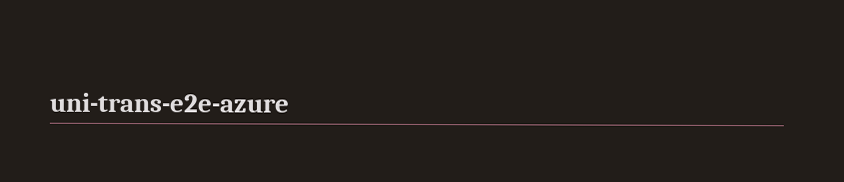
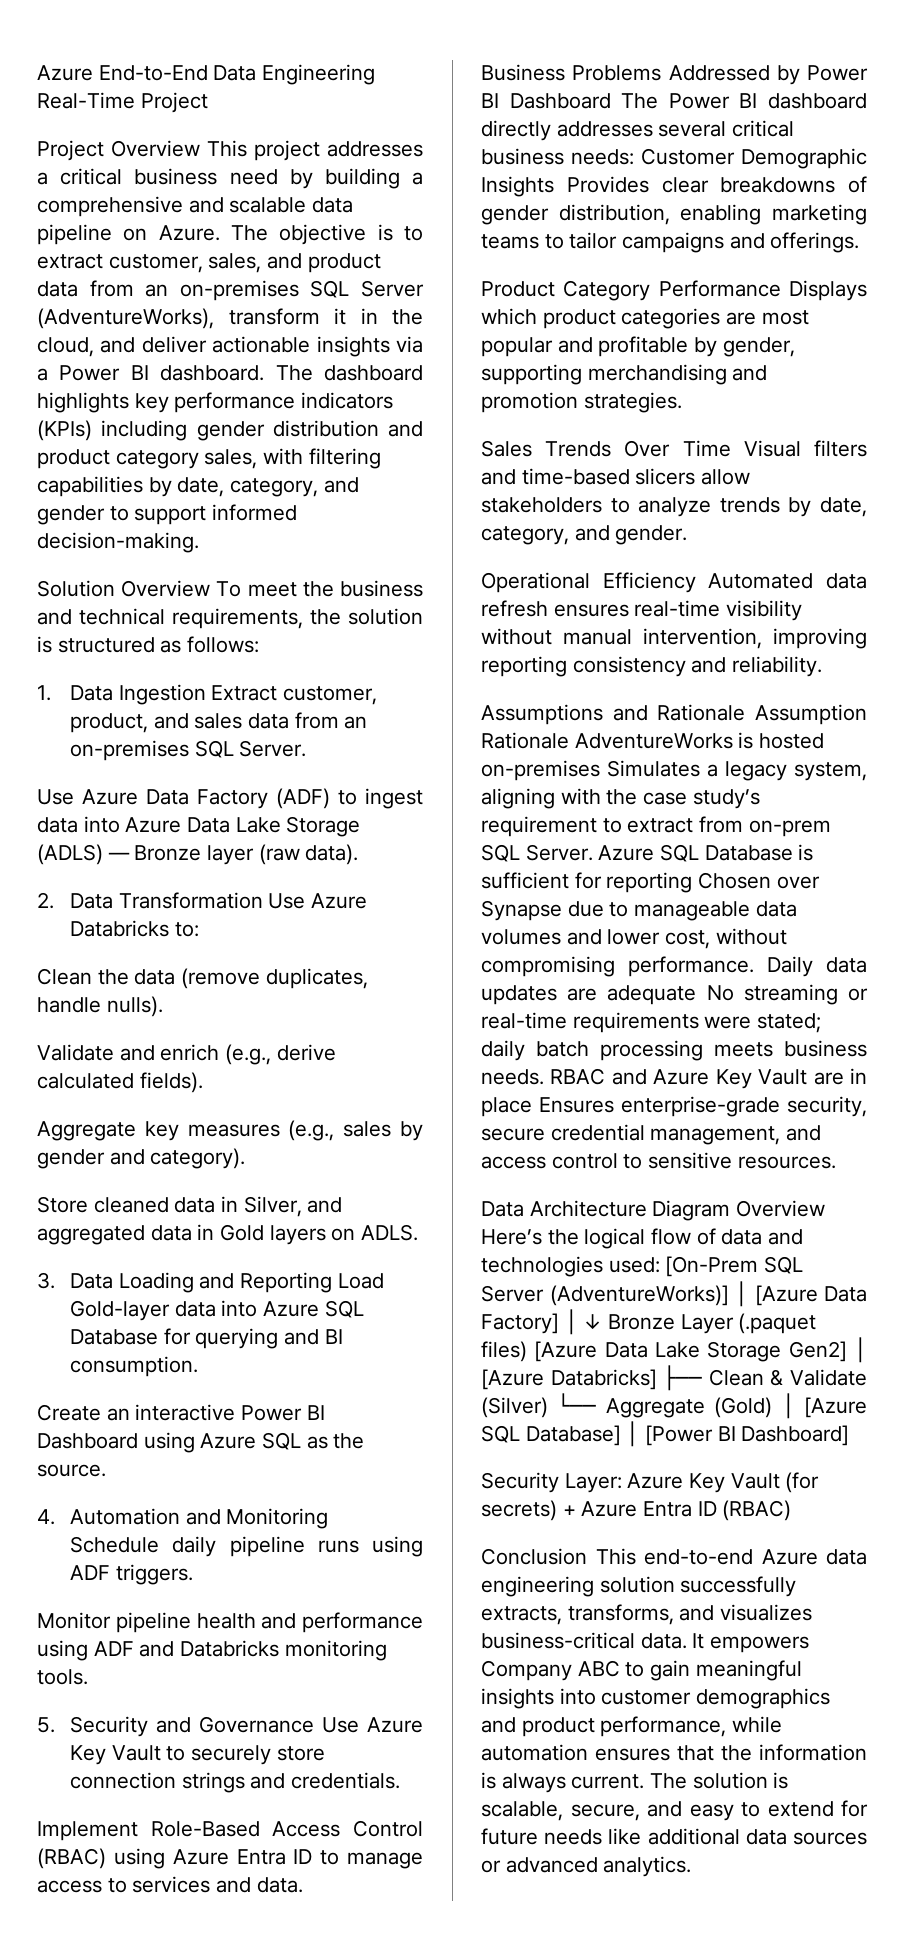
[49,92,289,113] uni-trans-e2e-azure -> [37,64,376,85] [37,92,208,113] [37,140,423,161] [37,168,423,189] [37,196,354,217] [37,224,423,245] [37,253,381,273] [37,280,424,301] [37,308,423,329] [37,336,423,357] [37,365,423,381] [37,392,394,413] [37,420,423,441] [37,448,381,469] [37,476,359,497] [37,504,298,525] [37,532,199,553] [37,580,423,597] [37,608,423,629] [37,636,260,653] [37,684,378,705] [70,712,368,733] [70,740,307,761] [37,788,423,809] [37,816,361,837] [37,844,359,865] [37,892,368,909] [70,920,199,937] [37,968,368,989] [37,996,163,1017] [37,1044,336,1065] [37,1072,203,1093] [37,1120,423,1141] [37,1148,246,1169] [37,1196,343,1217] [37,1224,419,1245] [37,1272,384,1293] [70,1300,364,1321] [70,1328,343,1349] [70,1356,199,1377] [37,1404,325,1421] [37,1432,365,1453] [37,1464,106,1477] [37,1508,329,1529] [70,1536,423,1557] [70,1564,193,1585] [37,1612,423,1633] [37,1640,387,1661] [37,1669,88,1685] [37,1716,423,1737] [70,1745,325,1765] [70,1772,401,1793] [37,1820,424,1841] [37,1848,423,1869] [37,1876,303,1893] [481,64,868,85] [481,93,867,109] [481,120,795,141] [481,148,867,169] [481,176,867,197] [481,204,867,225] [481,232,860,253] [481,280,867,301] [481,308,809,329] [481,336,795,357] [481,364,768,385] [481,392,682,413] [481,440,867,457] [481,468,751,485] [481,497,867,517] [481,525,688,545] [481,572,867,593] [481,600,803,621] [481,628,867,649] [481,656,823,677] [481,704,867,725] [481,732,825,749] [481,760,867,781] [481,788,760,809] [481,816,831,837] [481,844,814,862] [481,872,820,893] [481,900,797,921] [481,928,787,949] [481,956,867,977] [481,984,868,1005] [481,1012,822,1033] [481,1040,867,1061] [481,1068,867,1089] [481,1096,867,1117] [481,1124,822,1145] [481,1152,836,1169] [481,1200,826,1221] [481,1228,804,1249] [481,1256,804,1277] [481,1281,867,1307] [481,1309,817,1335] [481,1337,867,1363] [481,1365,867,1391] [481,1393,867,1419] [481,1421,850,1447] [481,1472,820,1493] [481,1500,792,1521] [481,1548,867,1565] [481,1576,797,1597] [481,1604,813,1625] [481,1632,810,1653] [481,1660,802,1681] [481,1688,831,1709] [481,1716,783,1737] [481,1744,867,1761] [481,1772,789,1793] [481,1800,868,1821] [481,1828,867,1845] [481,1856,692,1877] Azure End-to-End Data Engineering Real-Time Project // Project Overview This project addresses a critical business need by building a comprehensive and scalable data pipeline on Azure. The objective is to extract customer, sales, and product data from an on-premises SQL Server (AdventureWorks), transform it in the cloud, and deliver actionable insights via a Power BI dashboard. The dashboard highlights key performance indicators (KPIs) including gender distribution and product category sales, with filtering capabilities by date, category, and gender to support informed decision-making. // Solution Overview To meet the business and technical requirements, the solution is structured as follows: // 1. Data Ingestion Extract customer, product, and sales data from an on-premises SQL Server. // Use Azure Data Factory (ADF) to ingest data into Azure Data Lake Storage (ADLS) — Bronze layer (raw data). // 2. Data Transformation Use Azure Databricks to: // Clean the data (remove duplicates, handle nulls). // Validate and enrich (e.g., derive calculated fields). // Aggregate key measures (e.g., sales by gender and category). // Store cleaned data in Silver, and aggregated data in Gold layers on ADLS. // 3. Data Loading and Reporting Load Gold-layer data into Azure SQL Database for querying and BI consumption. // Create an interactive Power BI Dashboard using Azure SQL as the source. // 4. Automation and Monitoring Schedule daily pipeline runs using ADF triggers. // Monitor pipeline health and performance using ADF and Databricks monitoring tools. // 5. Security and Governance Use Azure Key Vault to securely store connection strings and credentials. // Implement Role-Based Access Control (RBAC) using Azure Entra ID to manage access to services and data. // Business Problems Addressed by Power BI Dashboard The Power BI dashboard directly addresses several critical business needs: Customer Demographic Insights Provides clear breakdowns of gender distribution, enabling marketing teams to tailor campaigns and offerings. // Product Category Performance Displays which product categories are most popular and profitable by gender, supporting merchandising and promotion strategies. // Sales Trends Over Time Visual filters and time-based slicers allow stakeholders to analyze trends by date, category, and gender. // Operational Efficiency Automated data refresh ensures real-time visibility without manual intervention, improving reporting consistency and reliability. // Assumptions and Rationale Assumption Rationale AdventureWorks is hosted on-premises Simulates a legacy system, aligning with the case study’s requirement to extract from on-prem SQL Server. Azure SQL Database is sufficient for reporting Chosen over Synapse due to manageable data volumes and lower cost, without compromising performance. Daily data updates are adequate No streaming or real-time requirements were stated; daily batch processing meets business needs. RBAC and Azure Key Vault are in place Ensures enterprise-grade security, secure credential management, and access control to sensitive resources. // Data Architecture Diagram Overview Here’s the logical flow of data and technologies used: [On-Prem SQL Server (AdventureWorks)] │ [Azure Data Factory] │ ↓ Bronze Layer (.paquet files) [Azure Data Lake Storage Gen2] │ [Azure Databricks] ├── Clean & Validate (Silver) └── Aggregate (Gold) │ [Azure SQL Database] │ [Power BI Dashboard] // Security Layer: Azure Key Vault (for secrets) + Azure Entra ID (RBAC) // Conclusion This end-to-end Azure data engineering solution successfully extracts, transforms, and visualizes business-critical data. It empowers Company ABC to gain meaningful insights into customer demographics and product performance, while automation ensures that the information is always current. The solution is scalable, secure, and easy to extend for future needs like additional data sources or advanced analytics.

